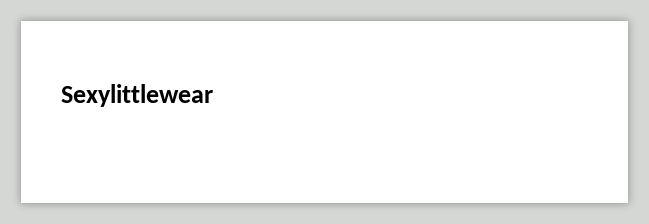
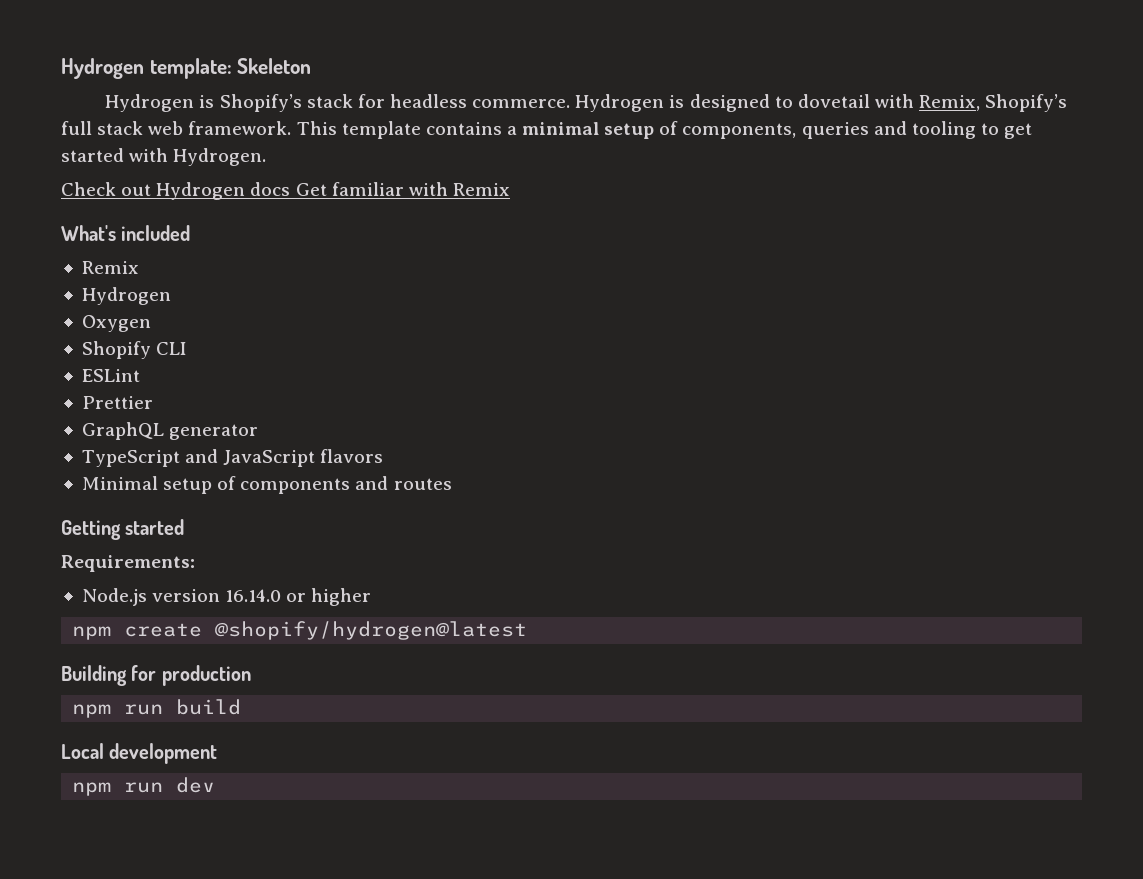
[61,84,213,107] Sexylittlewear -> [61,58,312,79] [105,94,1068,112] [61,121,1033,139] [61,148,267,166] [61,182,510,200] [61,225,191,241] [81,261,139,274] [81,287,171,305] [81,315,151,332] [81,341,188,359] [81,369,140,382] [81,396,153,409] [81,422,259,440] [81,449,384,467] [81,476,452,494] [61,519,185,540] [61,555,195,572] [81,588,372,606] [72,621,528,640] [61,665,251,686] [72,699,242,718] [61,743,218,764] [72,777,216,796] Hydrogen template: Skeleton // Hydrogen is Shopify’s stack for headless commerce. Hydrogen is designed to dovetail with Remix, Shopify’s full stack web framework. This template contains a minimal setup of components, queries and tooling to get started with Hydrogen. // Check out Hydrogen docs Get familiar with Remix // What's included // Remix // Hydrogen // Oxygen // Shopify CLI // ESLint // Prettier // GraphQL generator // TypeScript and JavaScript flavors // Minimal setup of components and routes // Getting started // Requirements: // Node.js version 16.14.0 or higher // npm create @shopify/hydrogen@latest // Building for production // npm run build // Local development // npm run dev

